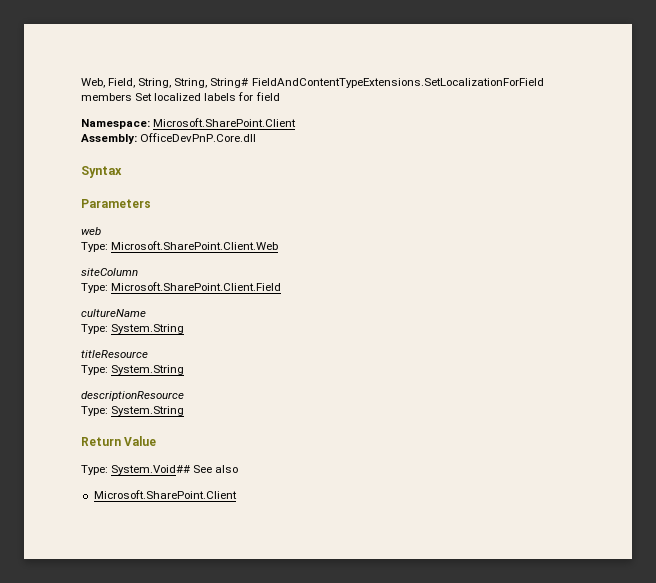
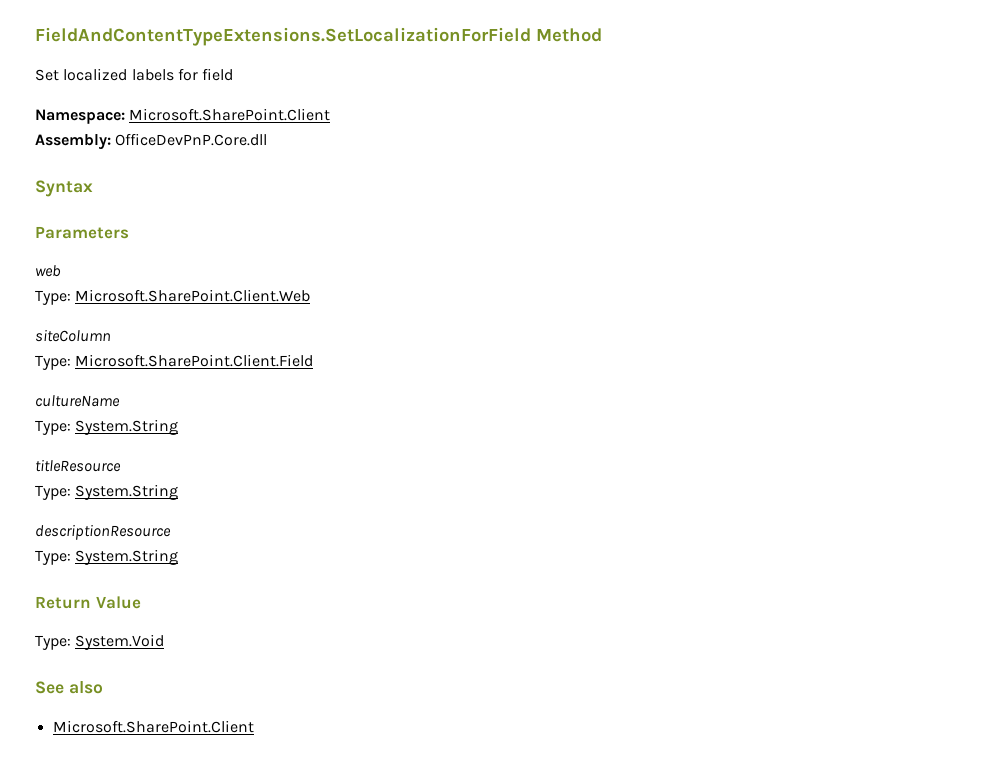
[81,78,544,88] [81,93,132,101] Web, Field, String, String, String# FieldAndContentTypeExtensions.SetLocalizationForField members -> [35,27,602,46] FieldAndContentTypeExtensions.SetLocalizationForField Method //
[111,465,191,475] System.Void## -> [75,634,165,650] System.Void //

